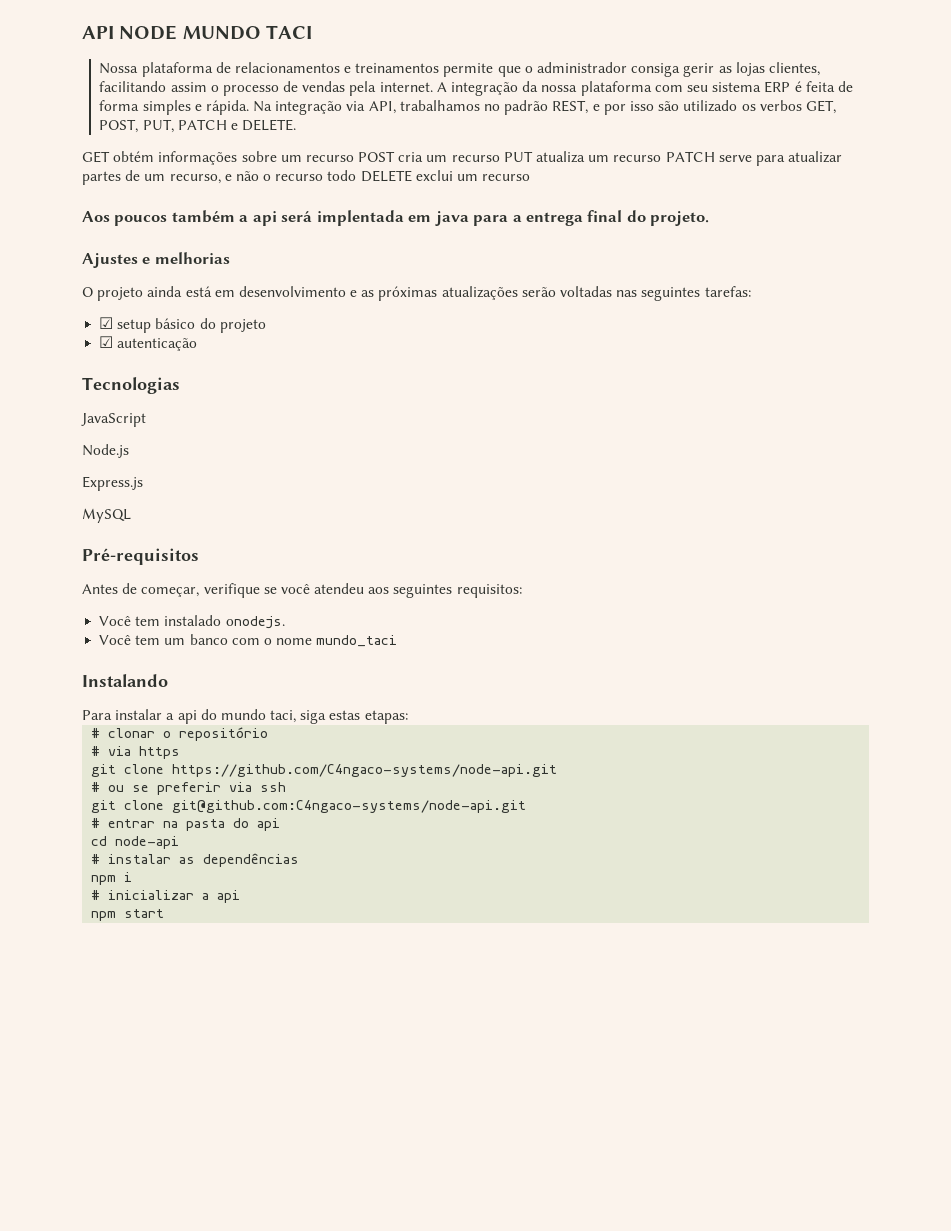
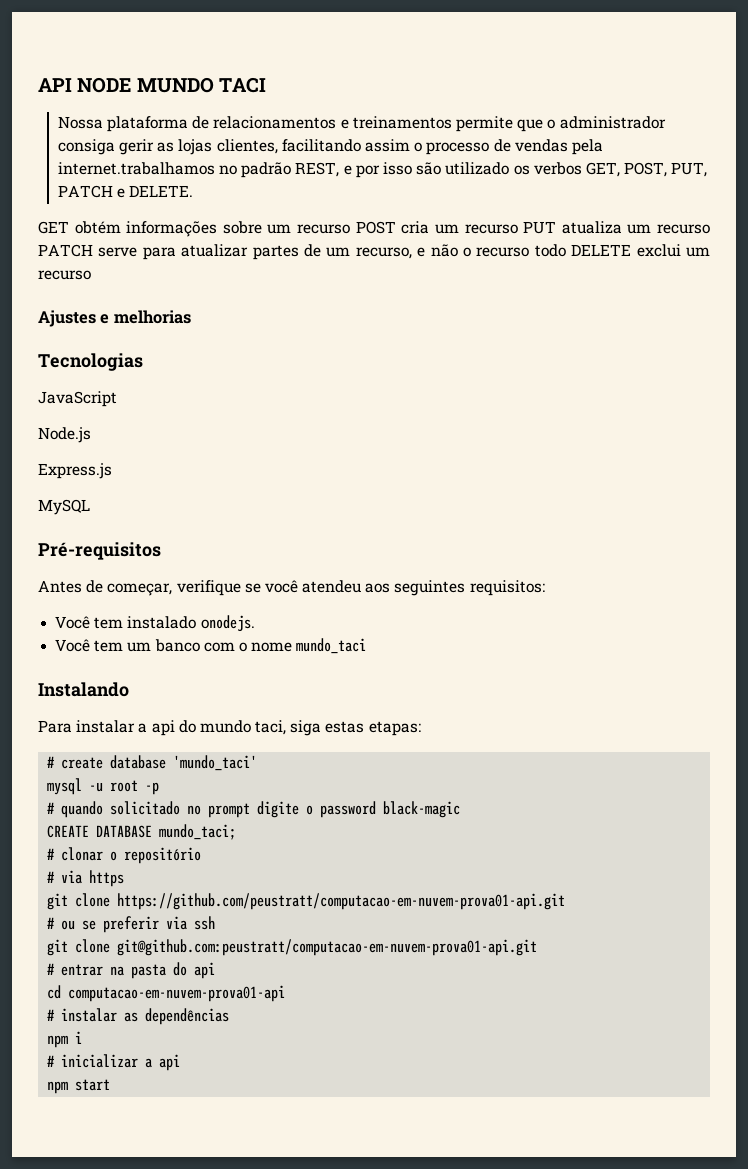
[379,81,853,96] [99,100,480,115] internet. A integração da nossa plataforma com seu sistema ERP é feita de forma simples e rápida. Na integração via API, trabalhamos -> [57,162,215,175] internet.trabalhamos
[82,210,710,226] [82,252,230,268] [82,286,751,301] [99,317,266,333] [99,336,198,351] Aos poucos também a api será implentada em java para a entrega final do projeto. // Ajustes e melhorias // O projeto ainda está em desenvolvimento e as próximas atualizações serão voltadas nas seguintes tarefas: // ☑ setup básico do projeto // ☑ autenticação -> [38,310,191,327] Ajustes e melhorias
(408, 717) none -> [47,755,258,771] [47,778,160,795] [47,801,461,818] [47,824,237,840] // # create database 'mundo_taci' // mysql -u root -p // # quando solicitado no prompt digite o password black-magic // CREATE DATABASE mundo_taci;
[172,764,558,777] https://github.com/C4ngaco-systems/node-api.git -> [117,893,566,910] https://github.com/peustratt/computacao-em-nuvem-prova01-api.git
[172,800,527,813] git@github.com:C4ngaco-systems/node-api.git -> [117,939,538,956] git@github.com:peustratt/computacao-em-nuvem-prova01-api.git
[115,836,180,849] node-api -> [68,985,286,1002] computacao-em-nuvem-prova01-api

